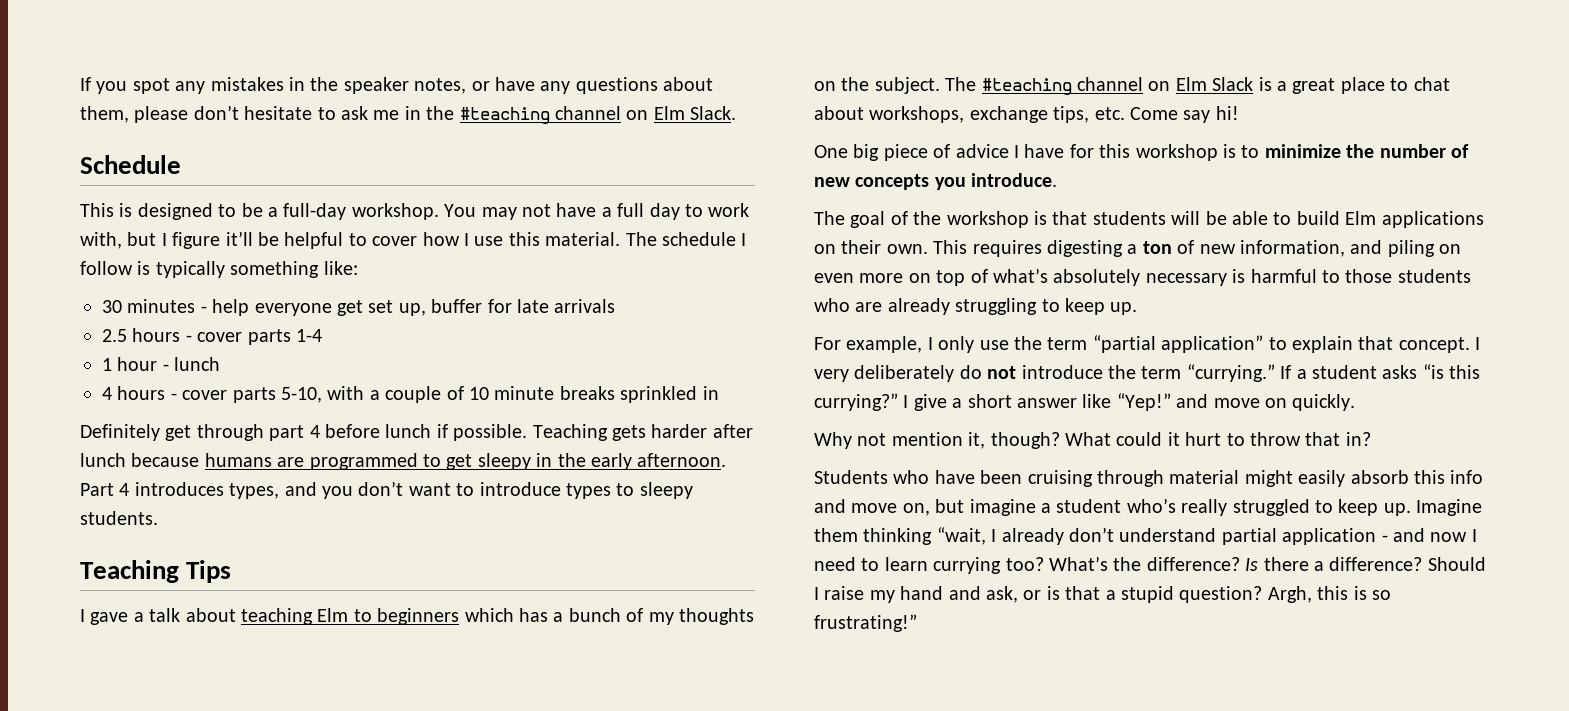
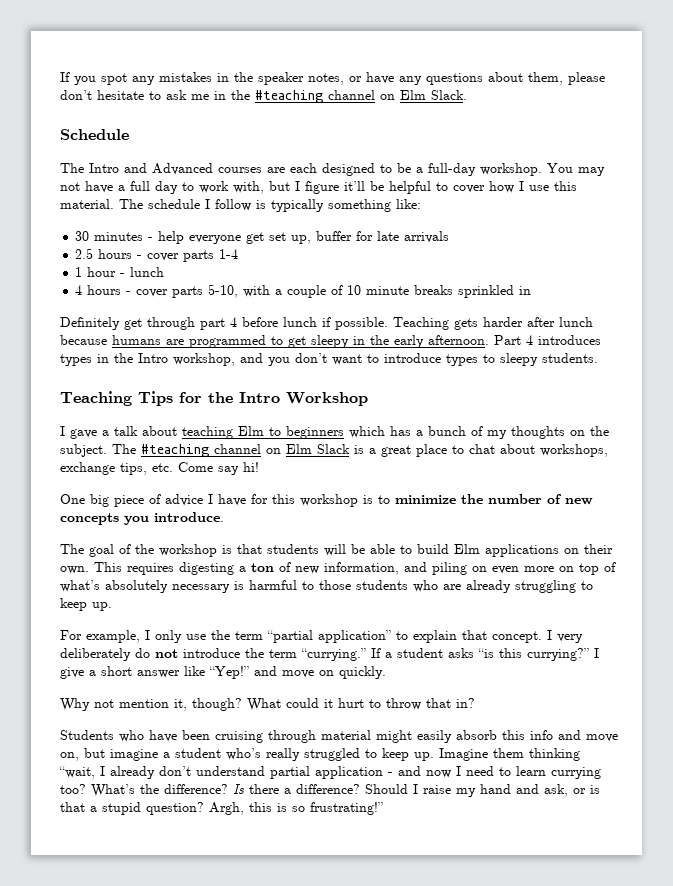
[80,203,133,217] This is -> [60,163,317,175] The Intro and Advanced courses are each
[229,483,280,499] types, -> [60,353,235,366] types in the Intro workshop,
(232, 571) none -> [179,392,368,406] for the Intro Workshop

